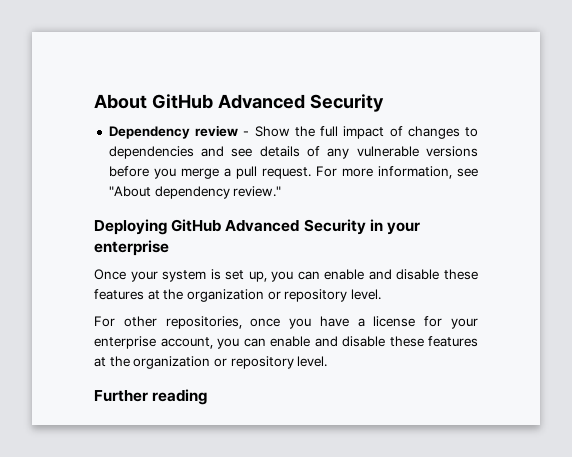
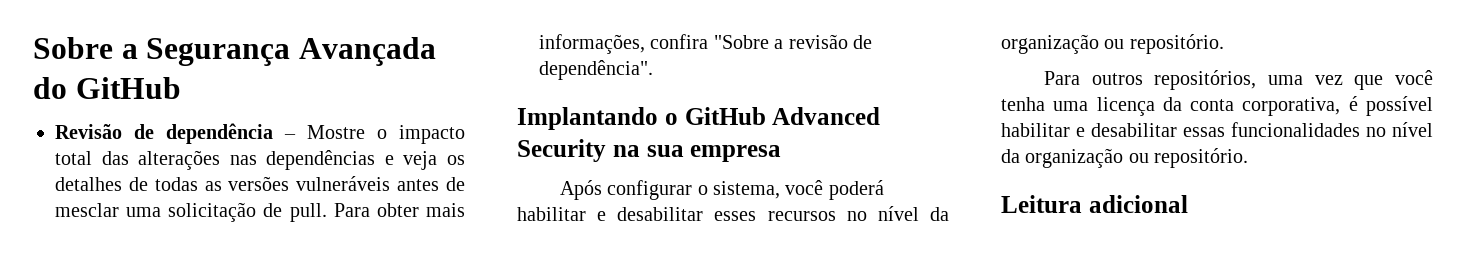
[94,94,384,112] [108,125,478,139] [108,146,478,159] [108,166,478,179] [108,186,282,199] [94,219,420,235] [94,240,169,256] [94,269,478,282] [94,289,381,302] [94,316,478,329] [94,336,478,349] [94,356,328,369] [94,389,208,405] About GitHub Advanced Security // Dependency review - Show the full impact of changes to dependencies and see details of any vulnerable versions before you merge a pull request. For more information, see "About dependency review." // Deploying GitHub Advanced Security in your enterprise // Once your system is set up, you can enable and disable these features at the organization or repository level. // For other repositories, once you have a license for your enterprise account, you can enable and disable these features at the organization or repository level. // Further reading -> [33,37,436,66] [33,77,181,99] [55,123,465,144] [55,150,465,170] [55,176,465,191] [55,202,466,222] [539,34,872,54] [539,60,653,80] [517,107,881,130] [517,139,782,162] [559,180,884,200] [517,206,949,221] [1001,34,1224,54] [1043,70,1433,90] [1001,96,1433,116] [1001,122,1433,137] [1001,148,1249,168] [1001,195,1188,213] Sobre a Segurança Avançada do GitHub // Revisão de dependência – Mostre o impacto total das alterações nas dependências e veja os detalhes de todas as versões vulneráveis antes de mesclar uma solicitação de pull. Para obter mais informações, confira "Sobre a revisão de dependência". // Implantando o GitHub Advanced Security na sua empresa // Após configurar o sistema, você poderá habilitar e desabilitar esses recursos no nível da organização ou repositório. // Para outros repositórios, uma vez que você tenha uma licença da conta corporativa, é possível habilitar e desabilitar essas funcionalidades no nível da organização ou repositório. // Leitura adicional

